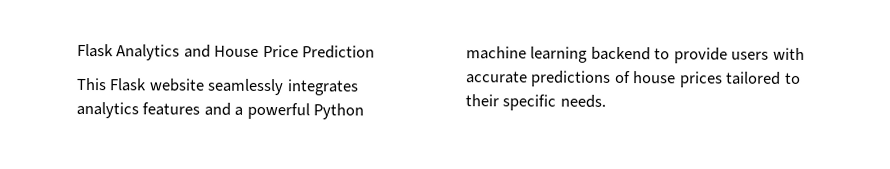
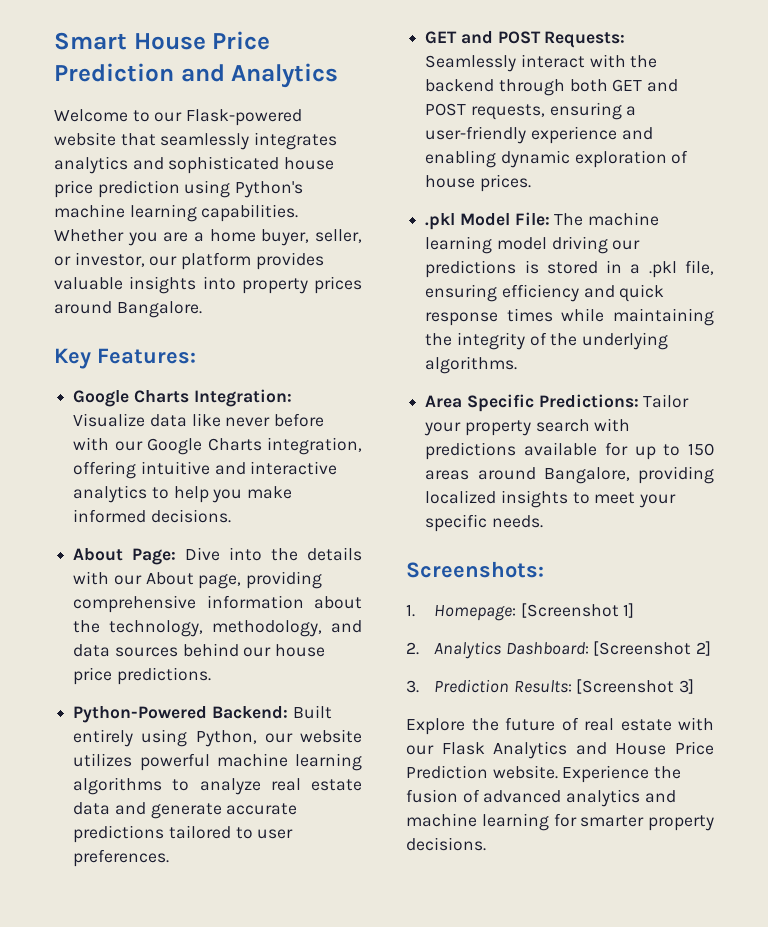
(77, 50) none -> [54,31,271,50] [54,63,339,88] [54,109,303,126] [54,132,338,150] [54,156,335,174] [54,180,304,198] [54,204,299,222] [54,229,362,246] [54,252,324,270] [54,276,362,294] [54,301,202,318] [54,348,196,369] [73,389,292,407] [73,413,325,427] [73,437,362,455] [73,461,338,479] [73,485,293,503] [73,509,231,523] [73,547,362,565] [73,571,323,589] [73,595,362,613] [73,620,362,637] [73,643,326,657] [73,667,211,685] [73,705,332,723] [73,729,362,747] [73,753,363,771] [73,777,362,795] [73,802,298,819] [73,825,294,843] [73,849,170,867] [425,31,626,48] [425,54,658,72] [425,79,679,96] [425,102,637,120] [425,126,653,144] [425,150,689,168] [425,174,531,192] [425,212,660,230] [425,236,641,254] [425,260,714,278] [425,284,665,302] [425,308,714,326] [425,332,669,350] [425,356,518,374] [425,394,690,412] [424,418,631,436] [425,442,714,460] [425,466,714,484] [425,490,677,508] [425,514,543,532] [406,561,544,578] [406,603,635,621] [406,641,712,659] [406,679,695,694] [406,717,714,735] [406,745,434,755] Smart House Price Prediction and Analytics // Welcome to our Flask-powered website that seamlessly integrates analytics and sophisticated house price prediction using Python's machine learning capabilities. Whether you are a home buyer, seller, or investor, our platform provides valuable insights into property prices around Bangalore. // Key Features: // Google Charts Integration: Visualize data like never before with our Google Charts integration, offering intuitive and interactive analytics to help you make informed decisions. // About Page: Dive into the details with our About page, providing comprehensive information about the technology, methodology, and data sources behind our house price predictions. // Python-Powered Backend: Built entirely using Python, our website utilizes powerful machine learning algorithms to analyze real estate data and generate accurate predictions tailored to user preferences. // GET and POST Requests: Seamlessly interact with the backend through both GET and POST requests, ensuring a user-friendly experience and enabling dynamic exploration of house prices. // .pkl Model File: The machine learning model driving our predictions is stored in a .pkl file, ensuring efficiency and quick response times while maintaining the integrity of the underlying algorithms. // Area Specific Predictions: Tailor your property search with predictions available for up to 150 areas around Bangalore, providing localized insights to meet your specific needs. // Screenshots: // 1. Homepage: [Screenshot 1] // 2. Analytics Dashboard: [Screenshot 2] // 3. Prediction Results: [Screenshot 3] // Explore the future of real estate with our
[76,77,359,96] [76,101,365,120] [466,46,805,64] [466,70,801,88] [465,94,606,111] // This Flask website seamlessly integrates analytics features and a powerful Python machine learning backend to provide users with accurate predictions of house prices tailored to their specific needs. -> [492,765,682,783] [406,789,676,807] [406,813,714,831] [406,837,486,851] website. Experience the fusion of advanced analytics and machine learning for smarter property decisions.

